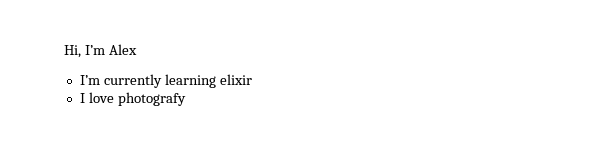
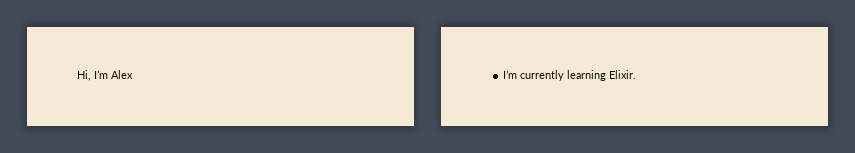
[219,74,252,85] [79,92,186,106] elixir // I love photografy -> [609,70,637,79] Elixir.

